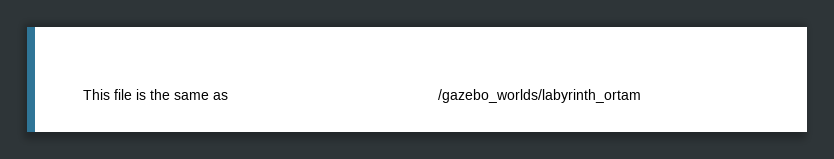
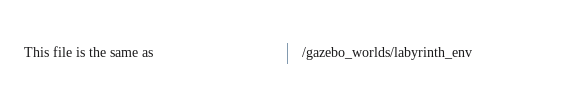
[438,89,641,103] /gazebo_worlds/labyrinth_ortam -> [302,47,472,60] /gazebo_worlds/labyrinth_env

